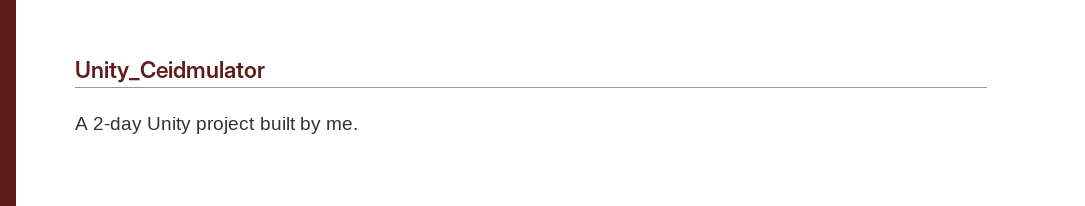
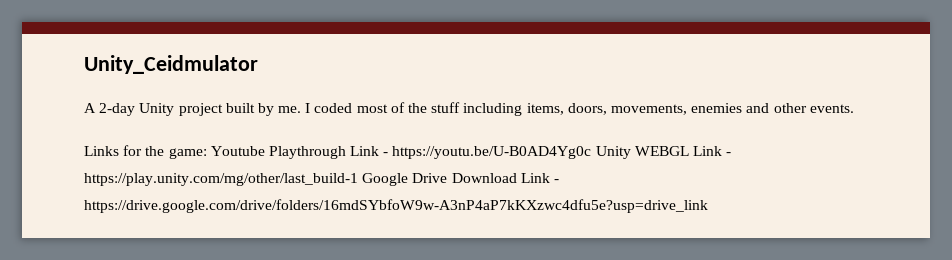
(358, 125) none -> [305,102,854,116] [84,145,732,159] [84,173,559,186] [84,199,708,213] I coded most of the stuff including items, doors, movements, enemies and other events. // Links for the game: Youtube Playthrough Link - https://youtu.be/U-B0AD4Yg0c Unity WEBGL Link - https://play.unity.com/mg/other/last_build-1 Google Drive Download Link - https://drive.google.com/drive/folders/16mdSYbfoW9w-A3nP4aP7kKXzwc4dfu5e?usp=drive_link

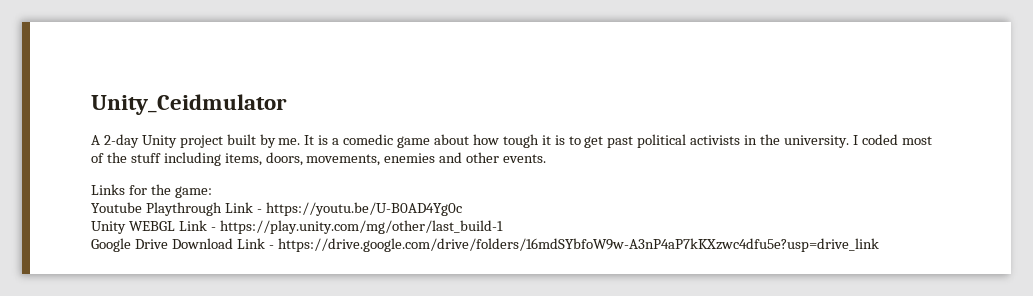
(302, 109) none -> [304,134,849,148] It is a comedic game about how tough it is to get past political activists in the university.
(207, 153) none -> (212, 192) //
(592, 152) none -> (462, 209) //
(358, 179) none -> (503, 227) //

